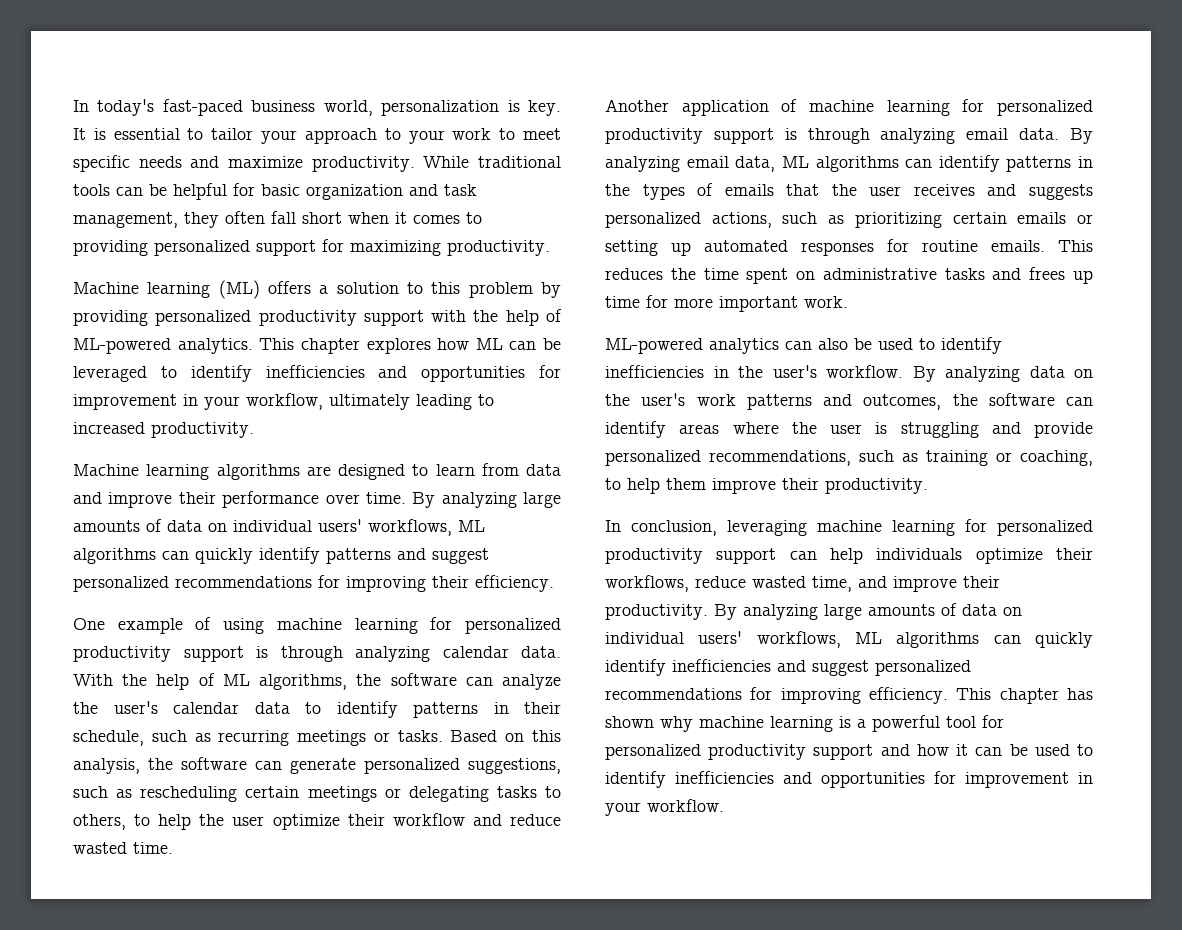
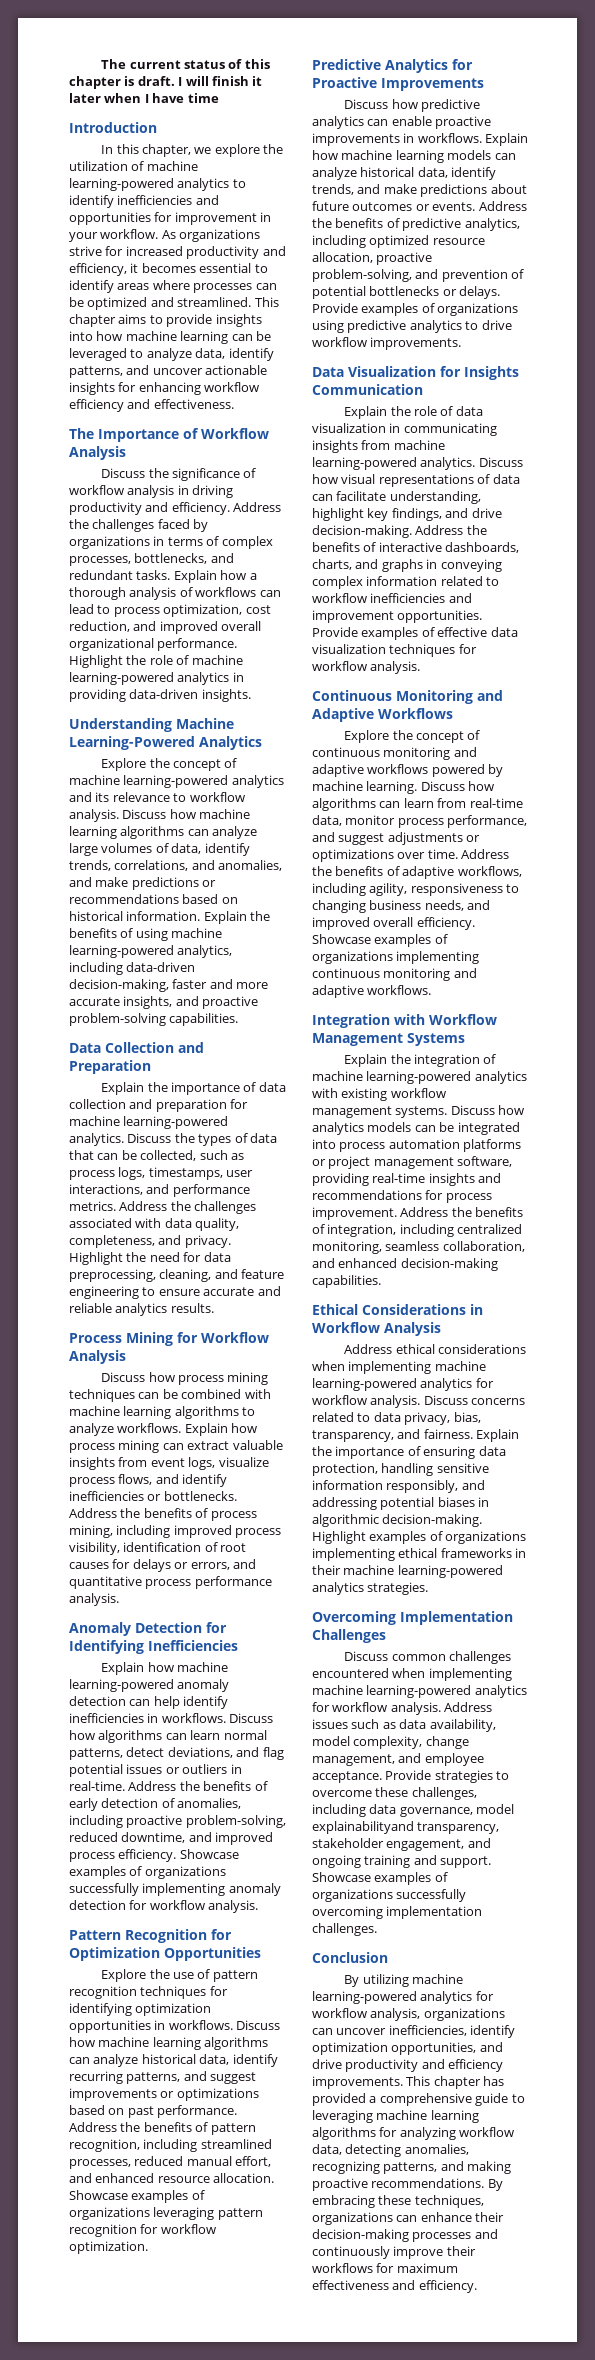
[73,99,561,116] [73,128,561,144] [73,155,561,172] [73,183,477,200] [73,211,482,228] [73,239,550,256] [73,280,561,299] [73,309,562,326] [73,338,561,354] [73,365,561,382] [73,393,494,410] [73,422,254,438] [73,463,561,480] [73,491,561,508] [73,519,485,536] [73,547,489,564] [73,575,554,592] [73,617,561,634] [73,646,561,662] [73,673,561,690] [73,701,561,718] [73,730,561,746] [73,757,561,774] [73,786,561,802] [73,813,561,830] [73,842,173,854] [605,99,1093,116] [605,128,1093,144] [605,155,1093,172] [605,183,1093,200] [605,212,1093,228] [605,239,1093,256] [605,267,1093,284] [605,295,848,312] [605,337,1002,354] [605,365,1093,382] [605,393,1093,410] [605,421,1093,438] [605,450,1093,466] [605,478,928,494] [605,519,1093,536] [605,548,1093,564] [605,575,1000,592] [605,603,1022,620] [605,631,1093,648] [605,659,971,676] [605,687,1093,704] [605,715,1004,732] [605,744,1070,760] In today's fast-paced business world, personalization is key. It is essential to tailor your approach to your work to meet specific needs and maximize productivity. While traditional tools can be helpful for basic organization and task management, they often fall short when it comes to providing personalized support for maximizing productivity. // Machine learning (ML) offers a solution to this problem by providing personalized productivity support with the help of ML-powered analytics. This chapter explores how ML can be leveraged to identify inefficiencies and opportunities for improvement in your workflow, ultimately leading to increased productivity. // Machine learning algorithms are designed to learn from data and improve their performance over time. By analyzing large amounts of data on individual users' workflows, ML algorithms can quickly identify patterns and suggest personalized recommendations for improving their efficiency. // One example of using machine learning for personalized productivity support is through analyzing calendar data. With the help of ML algorithms, the software can analyze the user's calendar data to identify patterns in their schedule, such as recurring meetings or tasks. Based on this analysis, the software can generate personalized suggestions, such as rescheduling certain meetings or delegating tasks to others, to help the user optimize their workflow and reduce wasted time. // Another application of machine learning for personalized productivity support is through analyzing email data. By analyzing email data, ML algorithms can identify patterns in the types of emails that the user receives and suggests personalized actions, such as prioritizing certain emails or setting up automated responses for routine emails. This reduces the time spent on administrative tasks and frees up time for more important work. // ML-powered analytics can also be used to identify inefficiencies in the user's workflow. By analyzing data on the user's work patterns and outcomes, the software can identify areas where the user is struggling and provide personalized recommendations, such as training or coaching, to help them improve their productivity. // In conclusion, leveraging machine learning for personalized productivity support can help individuals optimize their workflows, reduce wasted time, and improve their productivity. By analyzing large amounts of data on individual users' workflows, ML algorithms can quickly identify inefficiencies and suggest personalized recommendations for improving efficiency. This chapter has shown why machine learning is a powerful tool for personalized productivity support and how it can be used -> [101,59,270,69] [69,76,263,89] [69,93,219,103] [69,122,157,133] [101,144,284,157] [69,161,198,171] [69,178,230,191] The current status of this chapter is draft. I will finish it later when I have time // Introduction // In this chapter, we explore the utilization of machine learning-powered analytics
(724, 805) none -> [161,229,261,242] [69,246,286,259] [69,263,268,276] [69,280,277,293] [69,297,279,310] [69,314,262,327] [69,331,271,344] [69,348,274,361] [69,365,268,378] [69,382,260,395] [69,399,234,412] [69,428,269,442] [69,446,126,460] [101,468,257,481] [69,485,234,498] [69,502,282,515] [69,519,209,532] [69,536,273,549] [69,553,234,566] [69,570,257,583] [69,587,281,600] [69,604,271,617] [69,621,262,634] [69,638,238,651] [69,655,243,668] [69,672,244,685] [69,689,251,702] [69,718,234,732] [69,736,262,750] [101,758,238,771] [69,775,284,788] [69,792,245,802] [69,809,251,822] [69,826,258,839] [69,843,250,856] [69,860,283,871] [69,877,217,890] [69,894,238,904] [69,911,271,924] [69,928,223,941] [69,945,233,958] [69,962,196,975] [69,979,269,992] [69,996,259,1009] [69,1013,239,1026] [69,1042,204,1053] [69,1060,151,1074] [101,1082,286,1095] [69,1099,249,1112] [69,1116,229,1129] [69,1133,277,1146] [69,1150,244,1161] [69,1167,254,1180] [69,1184,250,1197] [69,1201,257,1214] [69,1218,240,1231] [69,1235,231,1248] [69,1252,231,1265] [69,1269,285,1282] [69,1286,281,1299] [69,1303,214,1316] [69,1332,269,1346] [69,1350,126,1364] [101,1372,269,1385] [69,1389,271,1402] [69,1406,256,1419] [69,1423,258,1436] [69,1440,283,1453] [69,1457,269,1470] [69,1474,228,1487] [69,1491,237,1501] [69,1508,257,1521] [69,1525,282,1538] [69,1542,247,1555] [69,1559,256,1572] [69,1576,272,1589] [69,1593,119,1606] [69,1622,227,1636] [69,1640,238,1654] [101,1662,229,1675] [69,1679,230,1692] [69,1696,229,1709] [69,1713,274,1723] [69,1730,267,1743] [69,1747,284,1760] [69,1764,242,1777] [69,1781,268,1791] [69,1798,242,1811] [69,1815,286,1828] [69,1832,274,1845] [69,1849,239,1862] [69,1866,226,1879] [69,1883,281,1896] [69,1900,259,1913] [69,1929,232,1943] [69,1947,261,1961] [101,1969,258,1982] [69,1986,228,1999] [69,2003,212,2016] [69,2020,281,2033] [69,2037,269,2050] [69,2054,278,2067] [69,2071,257,2084] [69,2088,259,2101] [69,2105,238,2118] [69,2122,256,2135] [69,2139,272,2152] [69,2156,272,2169] [69,2173,275,2183] [69,2190,205,2203] [69,2207,263,2220] [69,2224,216,2237] [69,2241,148,2254] [312,59,473,73] [312,77,484,91] [344,99,481,112] [312,116,492,129] [312,133,529,146] [312,150,516,163] [312,167,497,180] [312,184,527,197] [312,201,527,211] [312,218,520,231] [312,235,485,248] [312,252,433,265] [312,269,525,282] [312,286,501,299] [312,303,519,316] [312,320,512,333] [312,337,462,350] [312,366,519,380] [312,384,423,395] [344,406,483,419] [312,423,497,436] [312,440,445,453] [312,457,523,470] [312,474,520,487] [312,491,481,504] [312,508,502,521] [312,525,487,538] [312,542,520,553] [312,559,502,572] [312,576,500,589] [312,593,472,603] [312,610,483,623] [312,627,518,640] [312,644,477,657] [312,661,421,674] [312,690,503,704] [312,708,453,722] [344,730,481,743] [312,747,477,760] [312,764,504,777] [312,781,495,794] [312,798,523,811] [312,815,528,828] [312,832,481,845] [312,849,510,862] [312,866,522,879] [312,883,520,896] [312,900,491,913] [312,917,475,930] [312,934,448,947] [312,951,480,964] [312,968,477,981] [312,985,432,998] [312,1014,497,1028] [312,1033,465,1046] [344,1054,497,1067] [312,1071,527,1084] [312,1088,446,1101] [312,1105,525,1118] [312,1122,520,1135] [312,1139,522,1152] [312,1156,513,1169] [312,1173,502,1186] [312,1190,492,1203] [312,1207,524,1220] [312,1224,523,1237] [312,1241,525,1254] [312,1258,498,1271] [312,1275,381,1288] [312,1304,483,1315] [312,1322,441,1336] [344,1344,527,1354] [312,1361,486,1374] [312,1378,494,1391] [312,1395,526,1408] [312,1412,481,1425] [312,1429,520,1442] [312,1446,506,1459] [312,1463,489,1476] [312,1480,485,1493] [312,1497,490,1510] [312,1514,483,1527] [312,1531,527,1544] [312,1548,527,1561] [312,1565,503,1578] [312,1582,429,1595] [312,1611,513,1625] [312,1629,386,1643] [344,1651,512,1664] [312,1668,512,1681] [312,1685,527,1698] [312,1702,493,1715] [312,1719,496,1732] [312,1736,469,1749] [312,1753,484,1766] [312,1770,510,1783] [312,1787,477,1800] [312,1804,515,1817] [312,1821,500,1834] [312,1838,491,1851] [312,1855,492,1868] [312,1872,448,1885] [312,1889,467,1902] [312,1906,483,1919] [312,1923,377,1936] [312,1952,388,1963] [344,1974,464,1987] [312,1991,494,2004] [312,2008,505,2021] [312,2025,516,2038] [312,2042,503,2055] [312,2059,504,2072] [312,2076,505,2089] [312,2093,525,2106] [312,2110,479,2123] [312,2127,515,2140] [312,2144,469,2157] [312,2161,512,2174] [312,2178,503,2191] [312,2195,484,2208] [312,2212,505,2225] [312,2229,498,2242] [312,2246,476,2259] [312,2263,458,2273] [312,2280,477,2293] As organizations strive for increased productivity and efficiency, it becomes essential to identify areas where processes can be optimized and streamlined. This chapter aims to provide insights into how machine learning can be leveraged to analyze data, identify patterns, and uncover actionable insights for enhancing workflow efficiency and effectiveness. // The Importance of Workflow Analysis // Discuss the significance of workflow analysis in driving productivity and efficiency. Address the challenges faced by organizations in terms of complex processes, bottlenecks, and redundant tasks. Explain how a thorough analysis of workflows can lead to process optimization, cost reduction, and improved overall organizational performance. Highlight the role of machine learning-powered analytics in providing data-driven insights. // Understanding Machine Learning-Powered Analytics // Explore the concept of machine learning-powered analytics and its relevance to workflow analysis. Discuss how machine learning algorithms can analyze large volumes of data, identify trends, correlations, and anomalies, and make predictions or recommendations based on historical information. Explain the benefits of using machine learning-powered analytics, including data-driven decision-making, faster and more accurate insights, and proactive problem-solving capabilities. // Data Collection and Preparation // Explain the importance of data collection and preparation for machine learning-powered analytics. Discuss the types of data that can be collected, such as process logs, timestamps, user interactions, and performance metrics. Address the challenges associated with data quality, completeness, and privacy. Highlight the need for data preprocessing, cleaning, and feature engineering to ensure accurate and reliable analytics results. // Process Mining for Workflow Analysis // Discuss how process mining techniques can be combined with machine learning algorithms to analyze workflows. Explain how process mining can extract valuable insights from event logs, visualize process flows, and identify inefficiencies or bottlenecks. Address the benefits of process mining, including improved process visibility, identification of root causes for delays or errors, and quantitative process performance analysis. // Anomaly Detection for Identifying Inefficiencies // Explain how machine learning-powered anomaly detection can help identify inefficiencies in workflows. Discuss how algorithms can learn normal patterns, detect deviations, and flag potential issues or outliers in real-time. Address the benefits of early detection of anomalies, including proactive problem-solving, reduced downtime, and improved process efficiency. Showcase examples of organizations successfully implementing anomaly detection for workflow analysis. // Pattern Recognition for Optimization Opportunities // Explore the use of pattern recognition techniques for identifying optimization opportunities in workflows. Discuss how machine learning algorithms can analyze historical data, identify recurring patterns, and suggest improvements or optimizations based on past performance. Address the benefits of pattern recognition, including streamlined processes, reduced manual effort, and enhanced resource allocation. Showcase examples of organizations leveraging pattern recognition for workflow optimization. // Predictive Analytics for Proactive Improvements // Discuss how predictive analytics can enable proactive improvements in workflows. Explain how machine learning models can analyze historical data, identify trends, and make predictions about future outcomes or events. Address the benefits of predictive analytics, including optimized resource allocation, proactive problem-solving, and prevention of potential bottlenecks or delays. Provide examples of organizations using predictive analytics to drive workflow improvements. // Data Visualization for Insights Communication // Explain the role of data visualization in communicating insights from machine learning-powered analytics. Discuss how visual representations of data can facilitate understanding, highlight key findings, and drive decision-making. Address the benefits of interactive dashboards, charts, and graphs in conveying complex information related to workflow inefficiencies and improvement opportunities. Provide examples of effective data visualization techniques for workflow analysis. // Continuous Monitoring and Adaptive Workflows // Explore the concept of continuous monitoring and adaptive workflows powered by machine learning. Discuss how algorithms can learn from real-time data, monitor process performance, and suggest adjustments or optimizations over time. Address the benefits of adaptive workflows, including agility, responsiveness to changing business needs, and improved overall efficiency. Showcase examples of organizations implementing continuous monitoring and adaptive workflows. // Integration with Workflow Management Systems // Explain the integration of machine learning-powered analytics with existing workflow management systems. Discuss how analytics models can be integrated into process automation platforms or project management software, providing real-time insights and recommendations for process improvement. Address the benefits of integration, including centralized monitoring, seamless collaboration, and enhanced decision-making capabilities. // Ethical Considerations in Workflow Analysis // Address ethical considerations when implementing machine learning-powered analytics for workflow analysis. Discuss concerns related to data privacy, bias, transparency, and fairness. Explain the importance of ensuring data protection, handling sensitive information responsibly, and addressing potential biases in algorithmic decision-making. Highlight examples of organizations implementing ethical frameworks in their machine learning-powered analytics strategies. // Overcoming Implementation Challenges // Discuss common challenges encountered when implementing machine learning-powered analytics for workflow analysis. Address issues such as data availability, model complexity, change management, and employee acceptance. Provide strategies to overcome these challenges, including data governance, model explainabilityand transparency, stakeholder engagement, and ongoing training and support. Showcase examples of organizations successfully overcoming implementation challenges. // Conclusion // By utilizing machine learning-powered analytics for workflow analysis, organizations can uncover inefficiencies, identify optimization opportunities, and drive productivity and efficiency improvements. This chapter has provided a comprehensive guide to leveraging machine learning algorithms for analyzing workflow data, detecting anomalies, recognizing patterns, and making proactive recommendations. By embracing these techniques, organizations can enhance their decision-making processes and continuously improve their workflows for maximum effectiveness and efficiency.

